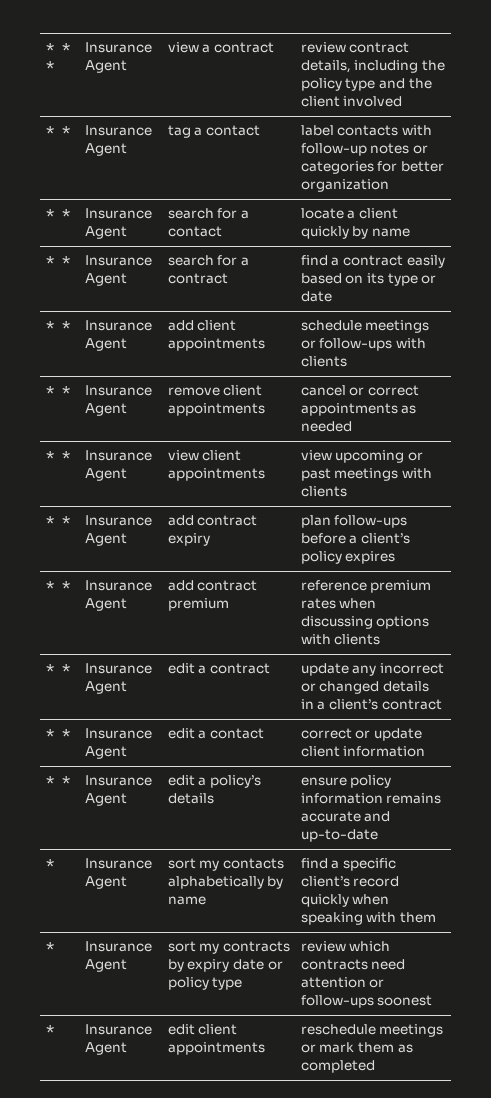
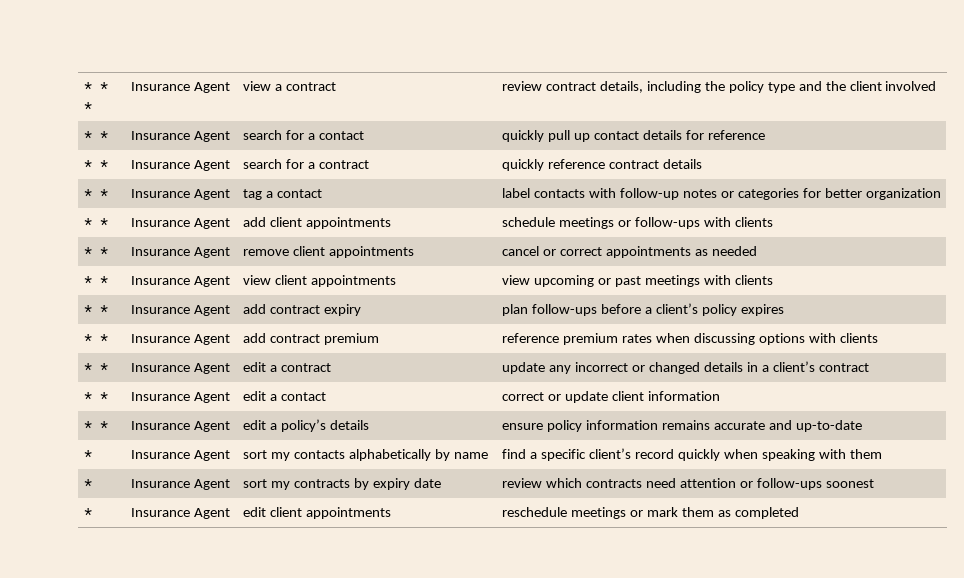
(403, 101) none -> [84,131,109,140] [131,131,231,142] [243,130,365,140] [502,130,765,142] [84,160,109,169] [131,160,231,171] [243,159,370,169] [502,159,703,171] // * * | Insurance Agent | search for a contact | quickly pull up contact details for reference // * * | Insurance Agent | search for a contract | quickly reference contract details
[45,209,70,218] [84,208,152,219] [84,226,127,239] [167,208,249,219] [167,226,222,237] [300,208,398,219] [300,226,410,239] [45,256,70,265] [84,255,152,266] [84,273,127,286] [167,255,249,266] [167,273,228,284] [300,255,445,268] [300,273,437,286] [300,291,332,302] // * * | Insurance Agent | search for a contact | locate a client quickly by name // * * | Insurance Agent | search for a contract | find a contract easily based on its type or date -> (941, 194) none
[267,961,283,970] [167,977,243,990] or policy type -> (441, 483) none

